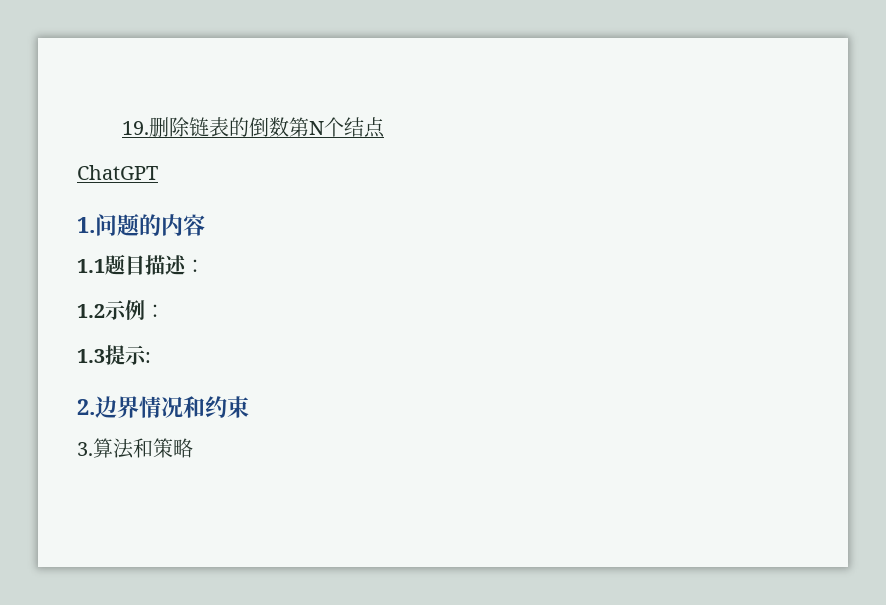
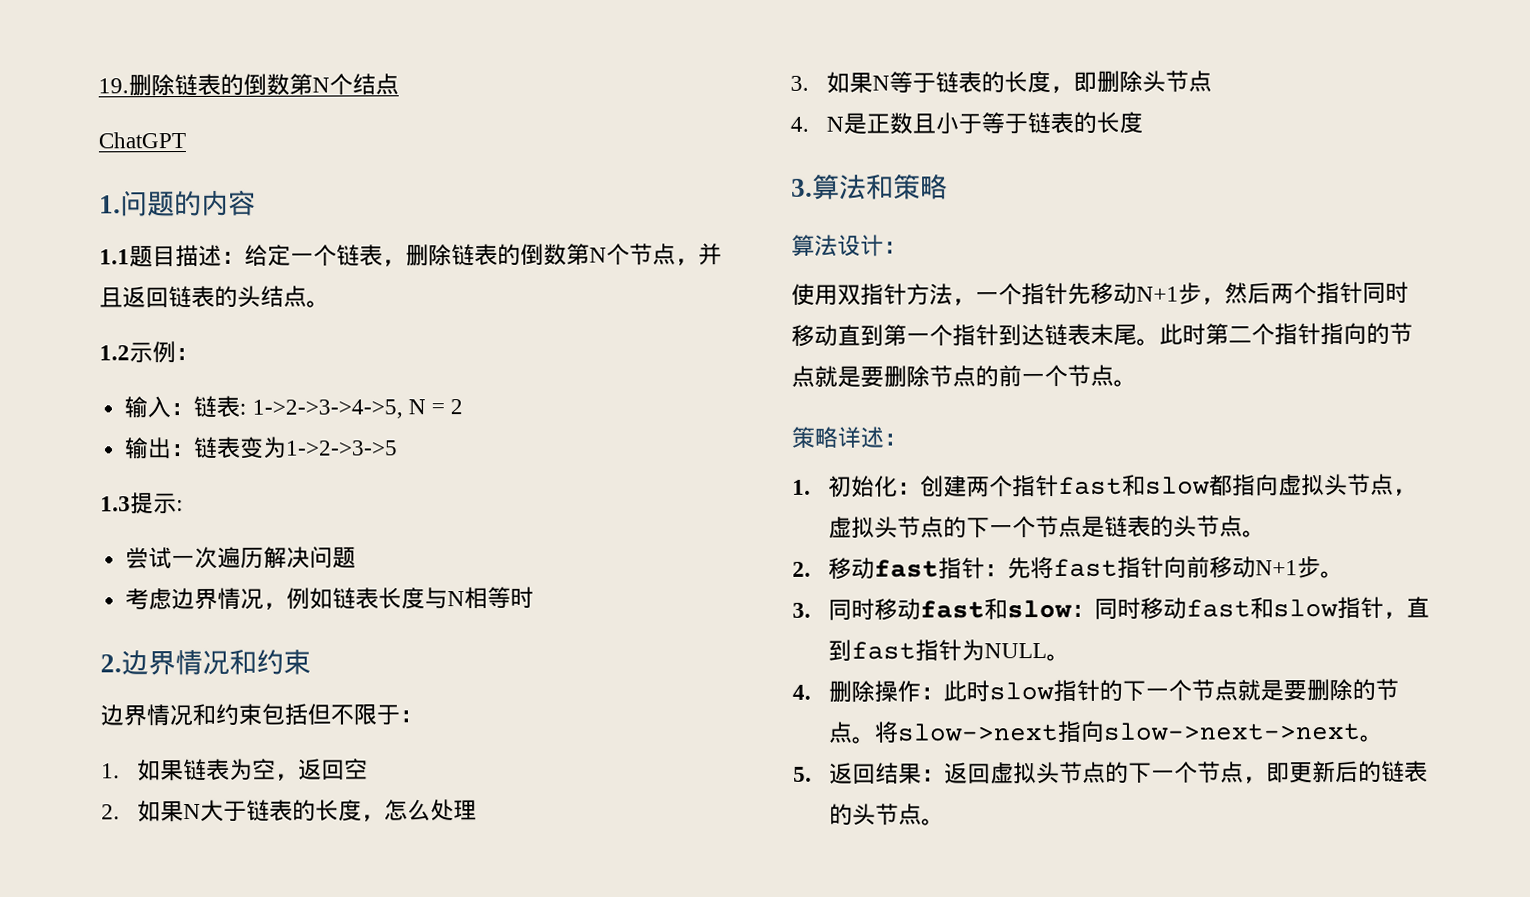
[77,299,165,320] [77,345,151,365] // 1.2示例： // 1.3提示: -> [244,243,722,267] [99,285,330,309] [99,341,199,364] [124,395,464,419] [124,436,399,460] [100,492,183,515] [125,546,357,570] [125,586,535,611] 给定一个链表，删除链表的倒数第N个节点，并且返回链表的头结点。 // 1.2示例： // 输入：链表: 1->2->3->4->5, N = 2 // 输出：链表变为1->2->3->5 // 1.3提示: // 尝试一次遍历解决问题 // 考虑边界情况，例如链表长度与N相等时
[77,438,193,459] 3.算法和策略 -> [100,703,423,727] [101,758,369,782] [101,799,478,823] [790,70,1213,94] [790,111,1144,135] [791,173,948,200] [791,234,907,257] [791,281,1409,306] [791,322,1413,347] [791,364,1137,388] [791,426,907,449] [792,473,1418,498] [828,515,1267,539] [792,556,1345,580] [792,596,1431,621] [828,639,1071,662] [792,678,1400,703] [828,720,1385,744] [793,760,1429,785] [829,803,946,826] 边界情况和约束包括但不限于： // 1.如果链表为空，返回空 // 2.如果N大于链表的长度，怎么处理 // 3.如果N等于链表的长度，即删除头节点 // 4. N是正数且小于等于链表的长度 // 3.算法和策略 // 算法设计： // 使用双指针方法，一个指针先移动N+1步，然后两个指针同时移动直到第一个指针到达链表末尾。此时第二个指针指向的节点就是要删除节点的前一个节点。 // 策略详述： // 1.初始化：创建两个指针fast和slow都指向虚拟头节点，虚拟头节点的下一个节点是链表的头节点。 // 2.移动fast指针：先将fast指针向前移动N+1步。 // 3.同时移动fast和slow：同时移动fast和slow指针，直到fast指针为NULL。 // 4.删除操作：此时slow指针的下一个节点就是要删除的节点。将slow->next指向slow->next->next。 // 5.返回结果：返回虚拟头节点的下一个节点，即更新后的链表的头节点。

